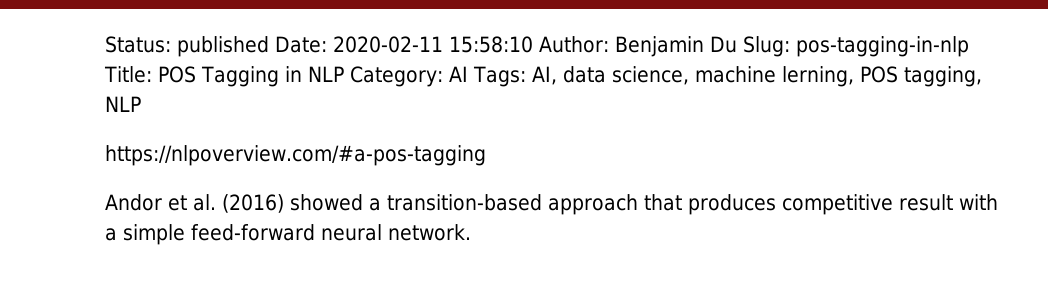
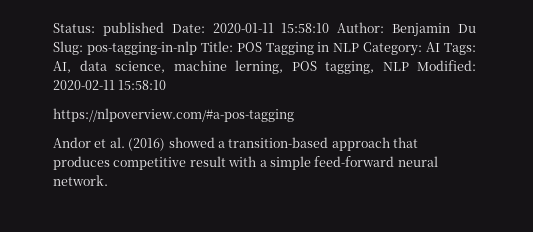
[333,36,443,53] 2020-02-11 -> [212,23,274,33] 2020-01-11
(141, 104) none -> [417,60,476,71] [53,80,167,90] Modified: 2020-02-11 15:58:10

